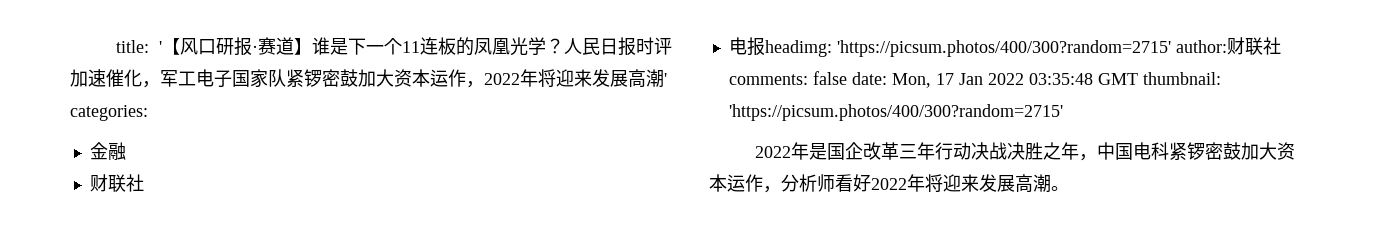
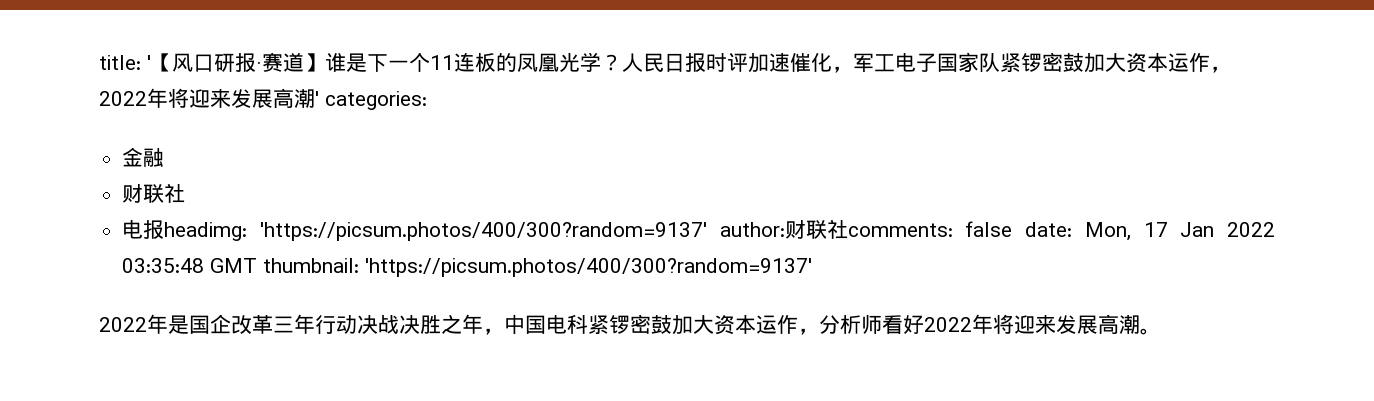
[836,40,1171,57] 'https://picsum.photos/400/300?random=2715' -> [259,222,707,241] 'https://picsum.photos/400/300?random=9137'
[728,104,1063,121] 'https://picsum.photos/400/300?random=2715' -> [365,258,813,277] 'https://picsum.photos/400/300?random=9137'

